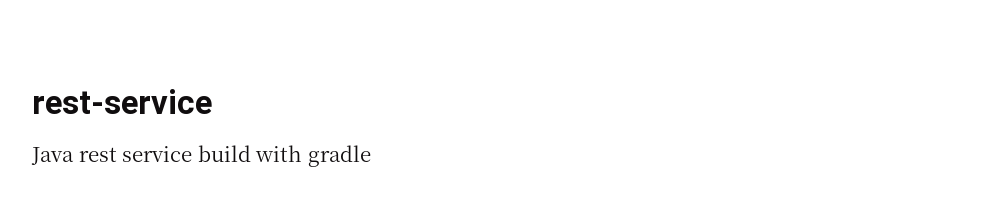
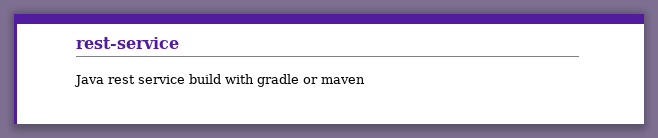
(371, 156) none -> [303,77,365,84] or maven

